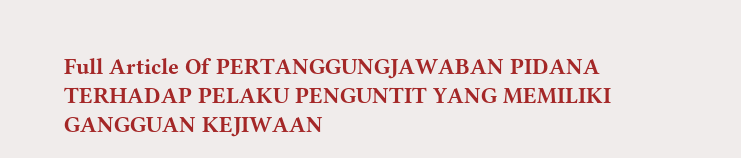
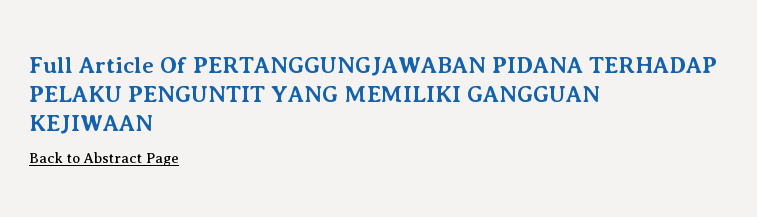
(324, 126) none -> [29,152,179,166] // Back to Abstract Page

